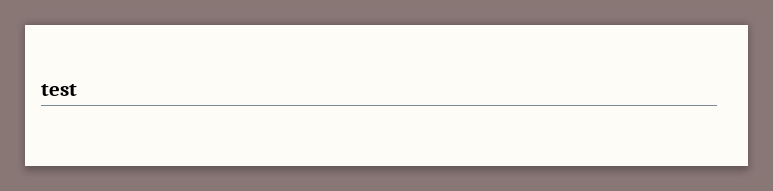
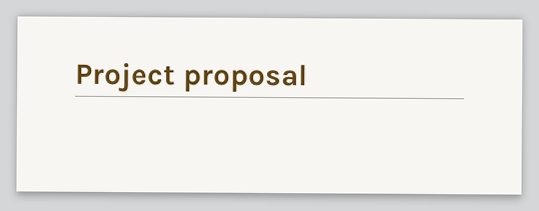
[41,84,77,96] test -> [75,62,308,93] Project proposal

